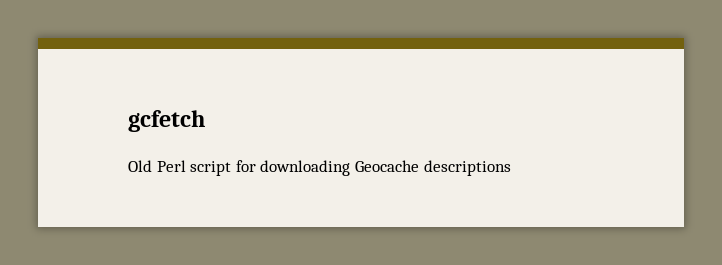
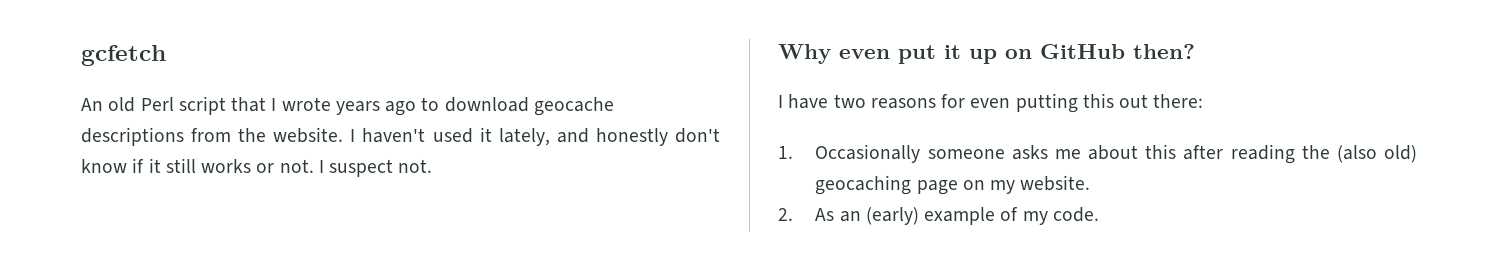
[128,160,511,176] Old Perl script for downloading Geocache descriptions -> [81,96,614,116] [81,127,721,146] [81,158,433,177] [778,44,1195,64] [778,93,1204,113] [778,144,1418,164] [815,175,1091,195] [778,207,1099,225] An old Perl script that I wrote years ago to download geocache descriptions from the website. I haven't used it lately, and honestly don't know if it still works or not. I suspect not. // Why even put it up on GitHub then? // I have two reasons for even putting this out there: // 1. Occasionally someone asks me about this after reading the (also old) geocaching page on my website. // 2. As an (early) example of my code.

